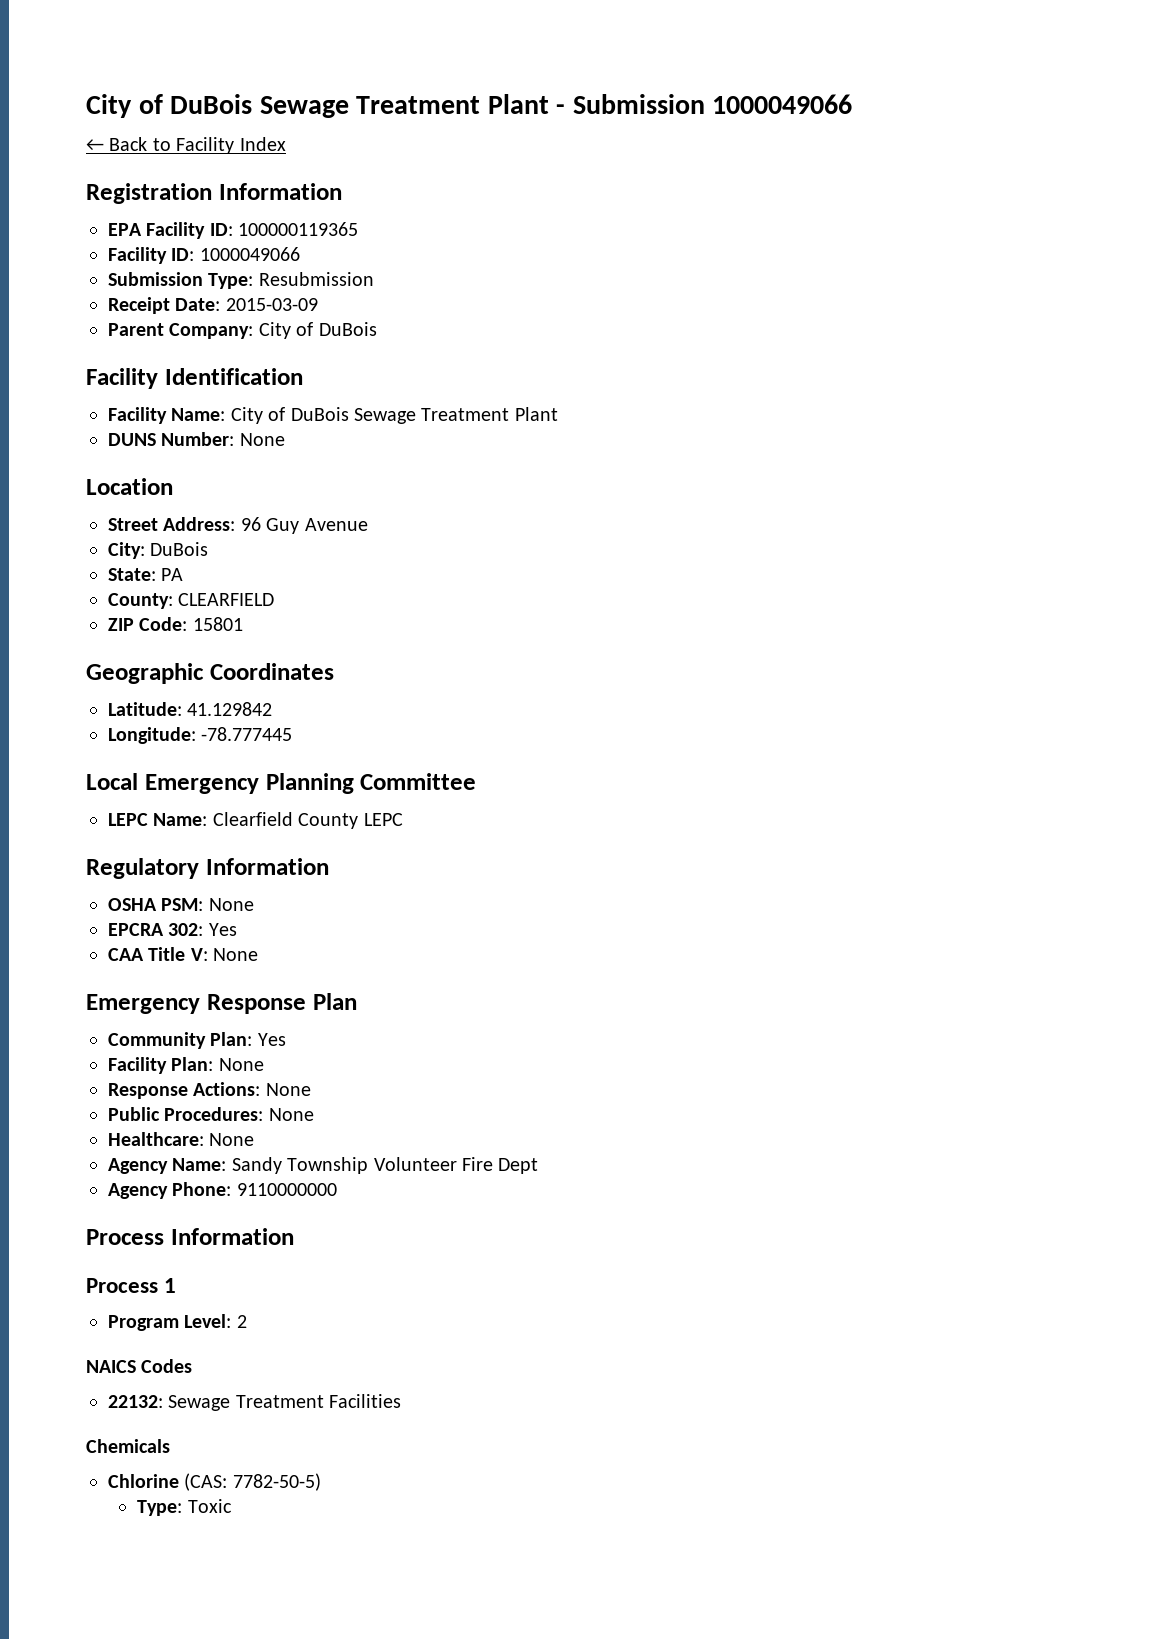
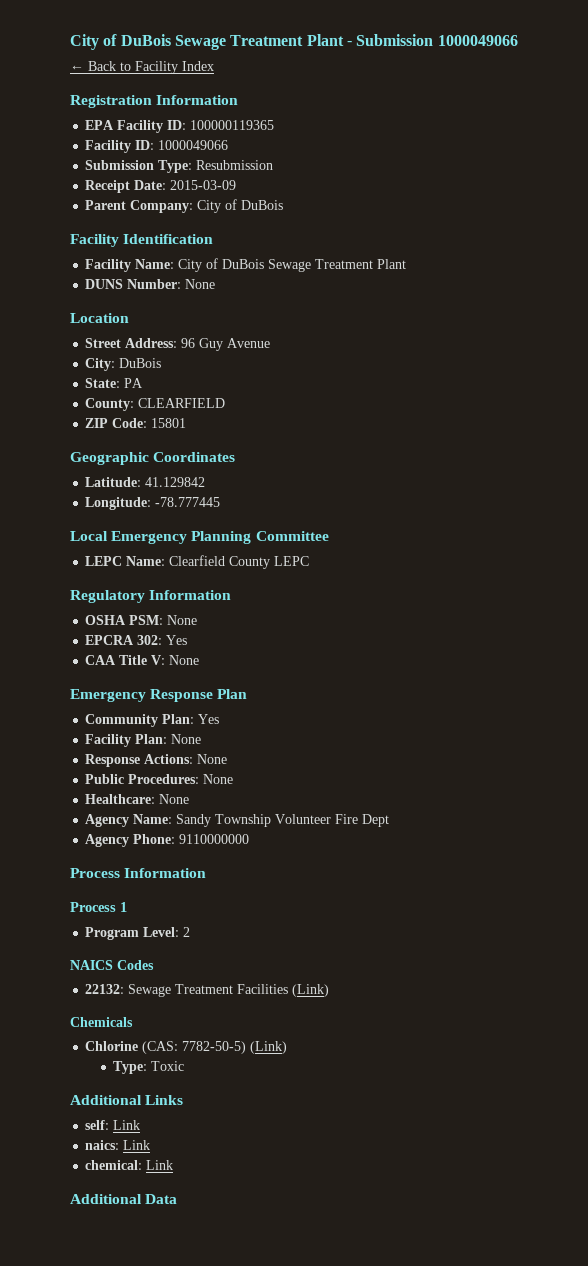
(402, 1401) none -> [292,984,330,997] (Link)
(321, 1482) none -> [250,1041,288,1054] (Link)
(232, 1506) none -> [70,1095,184,1105] [85,1120,141,1130] [85,1140,151,1150] [85,1160,174,1170] [70,1194,178,1204] // Additional Links // self: Link // naics: Link // chemical: Link // Additional Data

